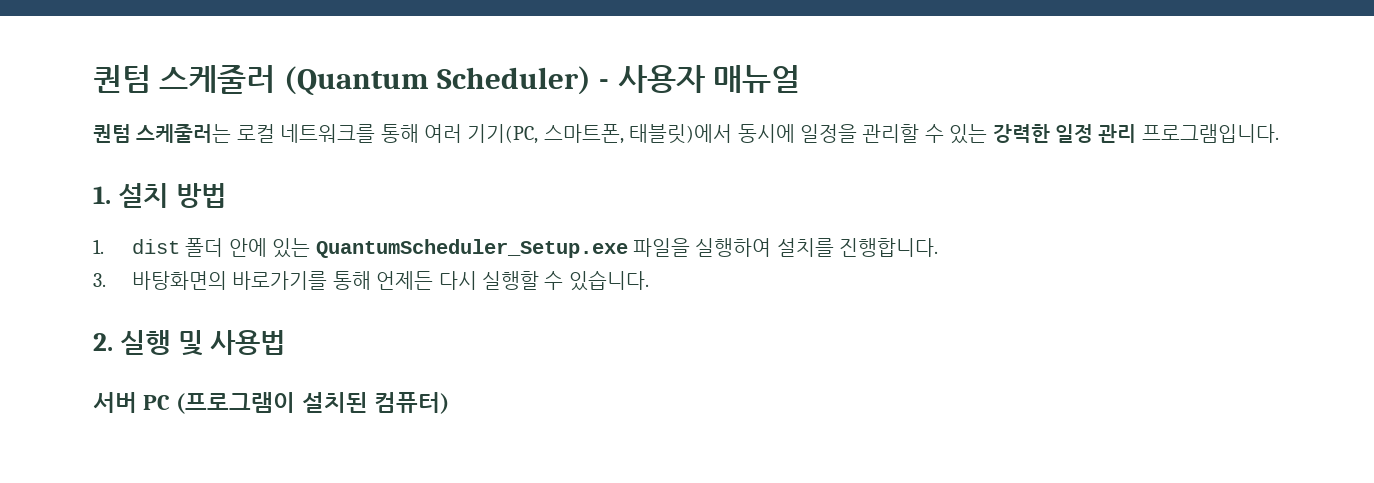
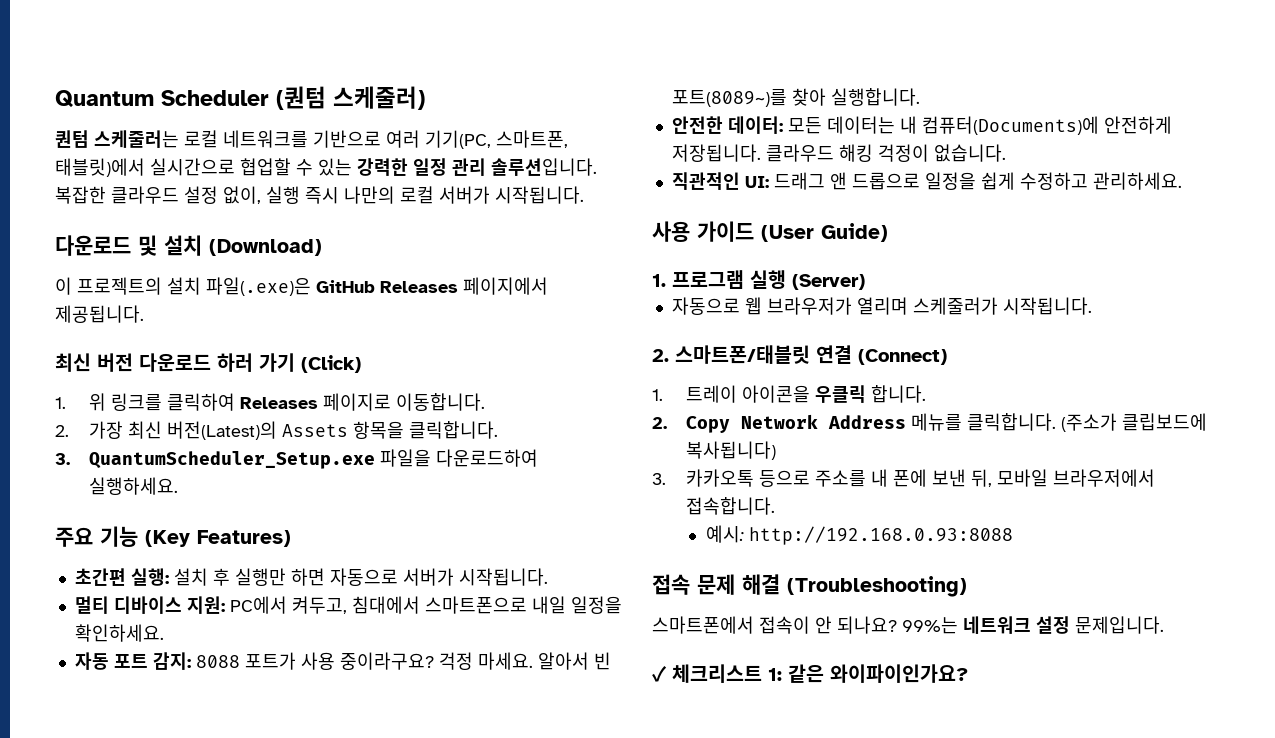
[93,65,801,96] 퀀텀 스케줄러 (Quantum Scheduler) - 사용자 매뉴얼 -> [55,86,425,110] Quantum Scheduler (퀀텀 스케줄러)
[380,124,419,143] 통해 -> [313,130,381,148] 기반으로
[737,124,920,143] 동시에 일정을 관리할 -> [150,158,291,176] 실시간으로 협업할
[1141,124,1279,143] [93,183,226,208] [93,238,939,258] [93,270,649,291] [93,330,285,356] [93,392,449,414] 프로그램입니다. // 1. 설치 방법 // 1. dist 폴더 안에 있는 QuantumScheduler_Setup.exe 파일을 실행하여 설치를 진행합니다. // 3. 바탕화면의 바로가기를 통해 언제든 다시 실행할 수 있습니다. // 2. 실행 및 사용법 // 서버 PC (프로그램이 설치된 컴퓨터) -> [491,158,597,176] [55,186,584,204] [55,235,322,256] [55,277,548,296] [55,305,144,323] [55,353,361,373] [55,393,485,411] [55,421,498,440] [55,449,538,469] [88,477,178,495] [55,526,291,547] [74,568,548,586] [74,596,622,614] [74,624,164,642] [74,652,611,670] [671,88,920,107] [671,116,1172,135] [671,144,1006,162] [671,172,1182,190] [652,221,888,242] [652,270,865,290] [671,297,1092,315] [652,345,947,365] [652,385,926,403] [652,413,1207,433] [685,441,776,460] [652,469,1155,487] [685,497,775,515] [705,525,1013,545] [652,574,967,597] [652,616,1164,634] [652,664,968,683] 솔루션입니다. 복잡한 클라우드 설정 없이, 실행 즉시 나만의 로컬 서버가 시작됩니다. // 다운로드 및 설치 (Download) // 이 프로젝트의 설치 파일(.exe)은 GitHub Releases 페이지에서 제공됩니다. // 최신 버전 다운로드 하러 가기 (Click) // 1. 위 링크를 클릭하여 Releases 페이지로 이동합니다. // 2. 가장 최신 버전(Latest)의 Assets 항목을 클릭합니다. // 3. QuantumScheduler_Setup.exe 파일을 다운로드하여 실행하세요. // 주요 기능 (Key Features) // 초간편 실행: 설치 후 실행만 하면 자동으로 서버가 시작됩니다. // 멀티 디바이스 지원: PC에서 켜두고, 침대에서 스마트폰으로 내일 일정을 확인하세요. // 자동 포트 감지: 8088 포트가 사용 중이라구요? 걱정 마세요. 알아서 빈 포트(8089~)를 찾아 실행합니다. // 안전한 데이터: 모든 데이터는 내 컴퓨터(Documents)에 안전하게 저장됩니다. 클라우드 해킹 걱정이 없습니다. // 직관적인 UI: 드래그 앤 드롭으로 일정을 쉽게 수정하고 관리하세요. // 사용 가이드 (User Guide) // 1. 프로그램 실행 (Server) // 자동으로 웹 브라우저가 열리며 스케줄러가 시작됩니다. // 2. 스마트폰/태블릿 연결 (Connect) // 1. 트레이 아이콘을 우클릭 합니다. // 2. Copy Network Address 메뉴를 클릭합니다. (주소가 클립보드에 복사됩니다) // 3. 카카오톡 등으로 주소를 내 폰에 보낸 뒤, 모바일 브라우저에서 접속합니다. // 예시: http://192.168.0.93:8088 // 접속 문제 해결 (Troubleshooting) // 스마트폰에서 접속이 안 되나요? 99%는 네트워크 설정 문제입니다. // ✓ 체크리스트 1: 같은 와이파이인가요?

